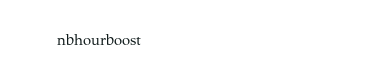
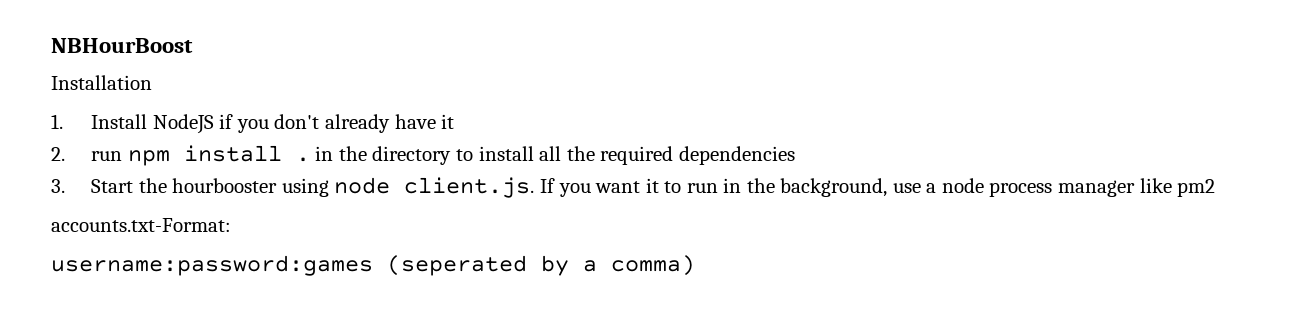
[57,34,141,46] nbhourboost -> [51,38,193,53] [51,75,152,90] [51,114,455,134] [51,145,795,166] [51,177,1216,198] [51,218,231,232] [51,255,695,276] NBHourBoost // Installation // 1. Install NodeJS if you don't already have it // 2. run npm install . in the directory to install all the required dependencies // 3. Start the hourbooster using node client.js. If you want it to run in the background, use a node process manager like pm2 // accounts.txt-Format: // username:password:games (seperated by a comma)

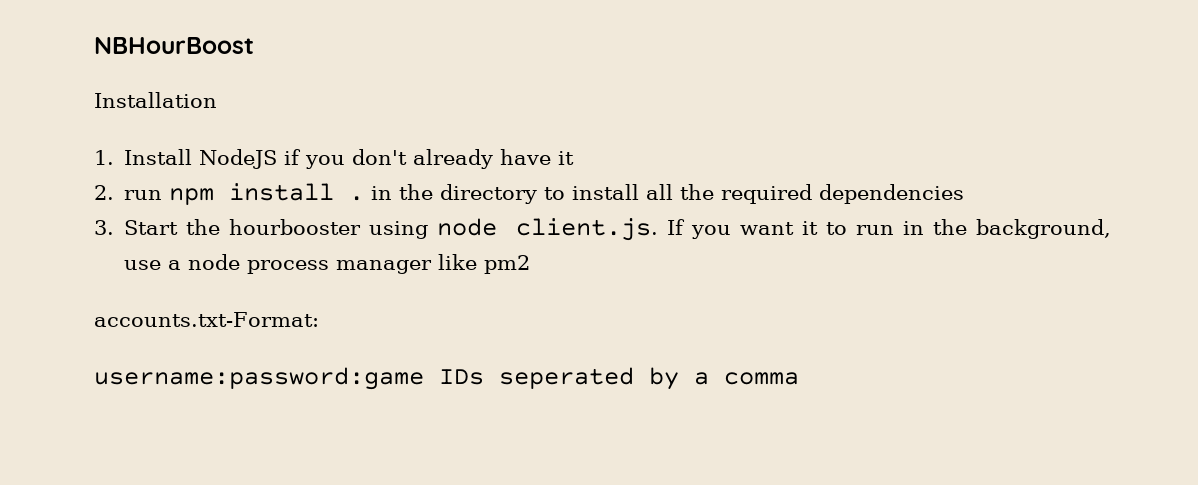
[51,255,527,276] username:password:games (seperated -> [94,367,634,390] username:password:game IDs seperated
[611,255,695,276] comma) -> [724,372,799,385] comma

